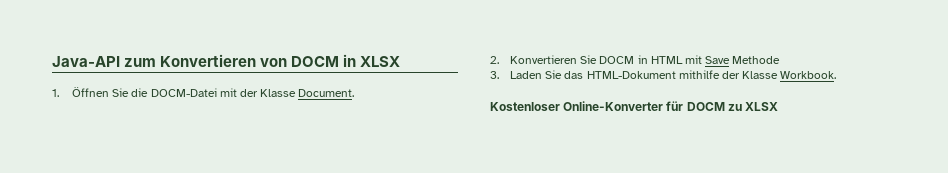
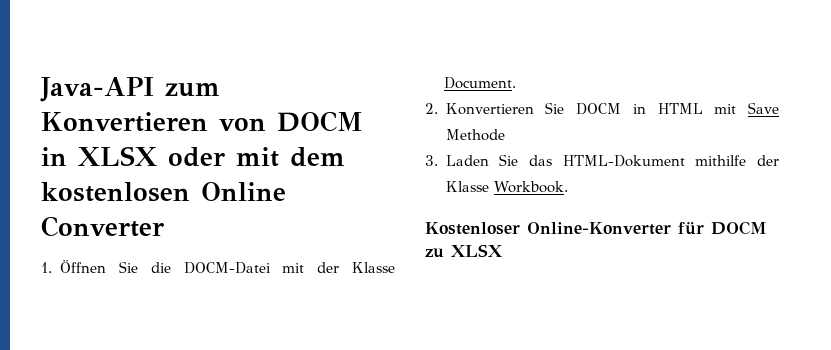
(401, 61) none -> [168,147,345,167] [41,182,286,202] [41,216,164,237] oder mit dem kostenlosen Online Converter

